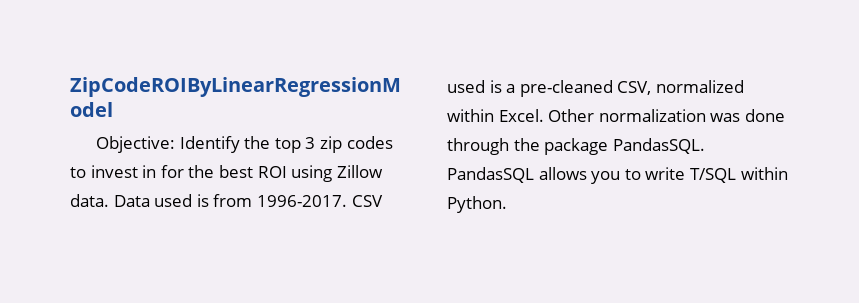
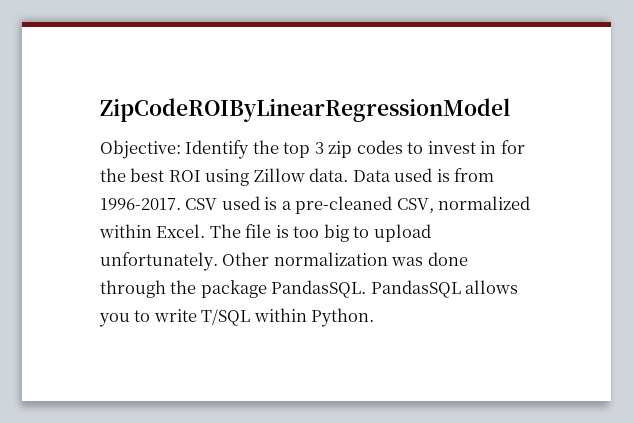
(544, 115) none -> [209,224,431,242] [100,252,218,271] The file is too big to upload unfortunately.

